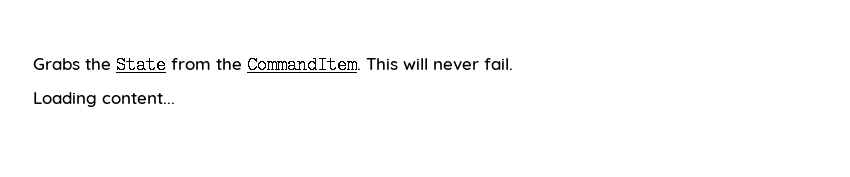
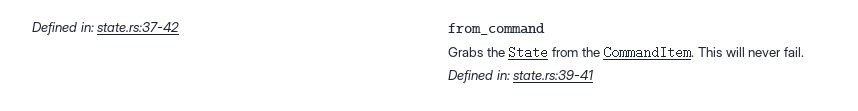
(33, 64) none -> [32,22,180,35] [448,23,545,35] Defined in: state.rs:37-42 // from_command //
[33,92,175,107] Loading content... -> [448,70,594,83] Defined in: state.rs:39-41

